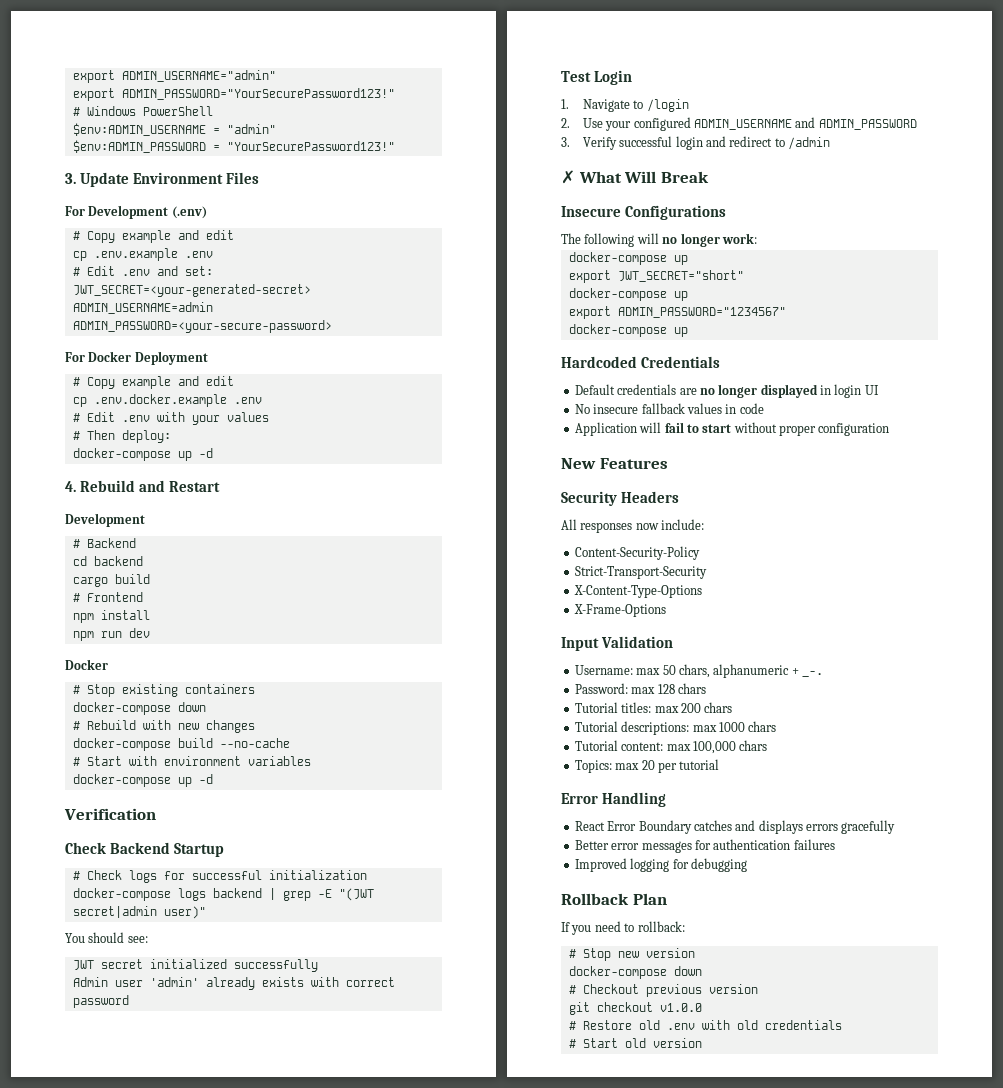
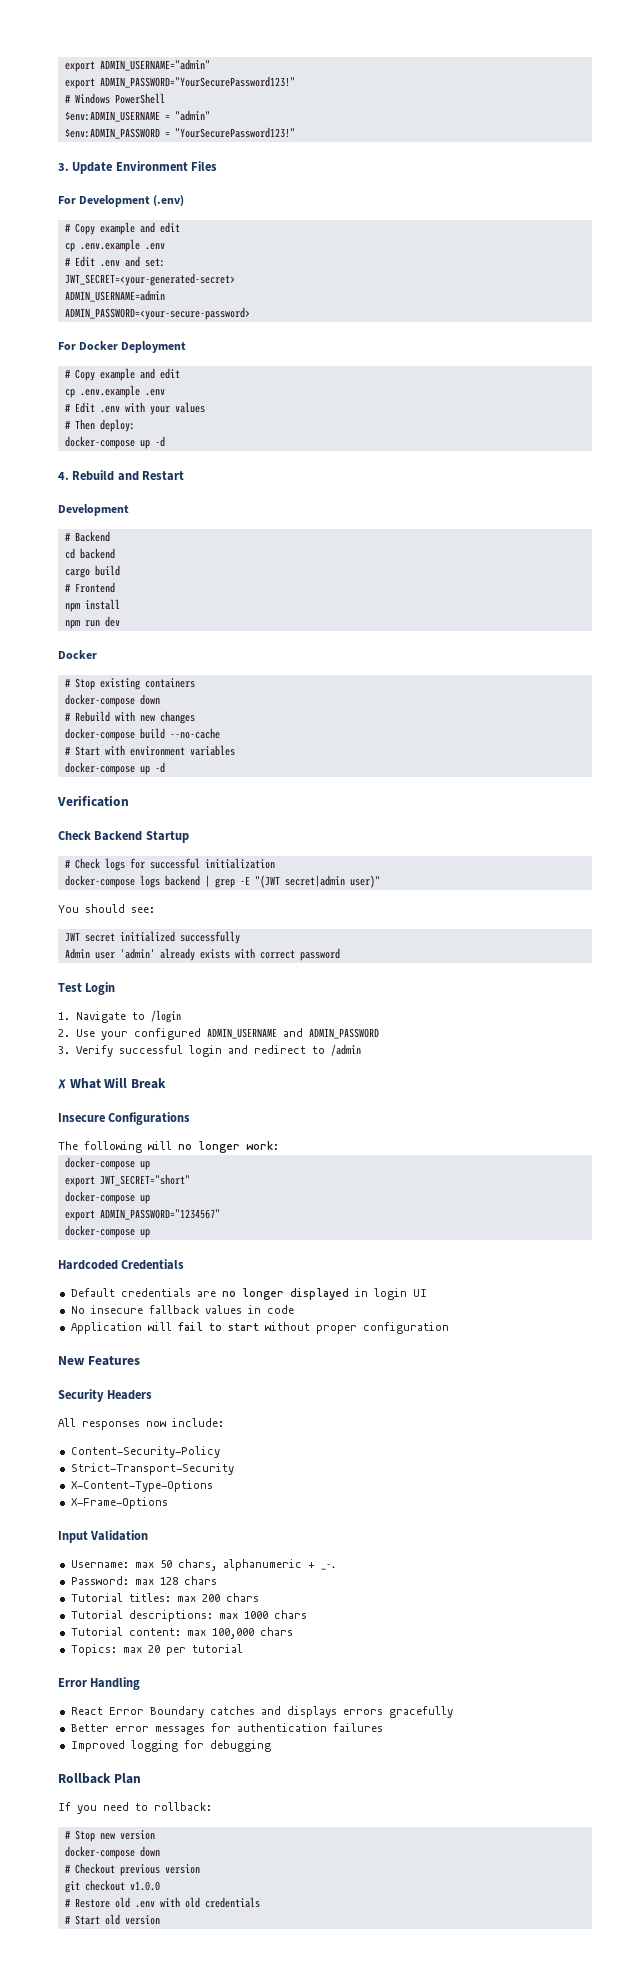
[93,394,227,407] .env.docker.example -> [79,385,140,398] .env.example

